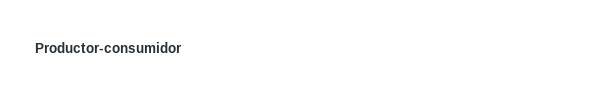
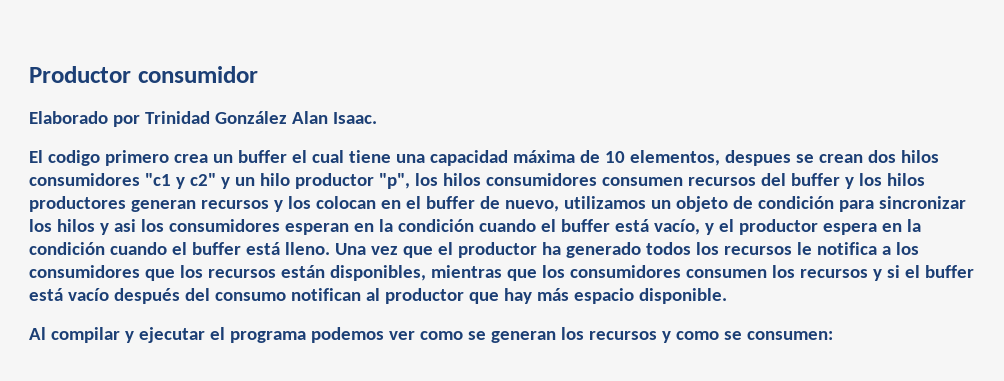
[35,42,182,53] Productor-consumidor -> [29,66,258,83] [29,111,377,127] [29,150,939,166] [29,173,925,189] [29,196,966,212] [29,219,921,235] [29,242,919,258] [29,265,974,281] [29,288,727,304] [29,327,833,343] Productor consumidor // Elaborado por Trinidad González Alan Isaac. // El codigo primero crea un buffer el cual tiene una capacidad máxima de 10 elementos, despues se crean dos hilos consumidores "c1 y c2" y un hilo productor "p", los hilos consumidores consumen recursos del buffer y los hilos productores generan recursos y los colocan en el buffer de nuevo, utilizamos un objeto de condición para sincronizar los hilos y asi los consumidores esperan en la condición cuando el buffer está vacío, y el productor espera en la condición cuando el buffer está lleno. Una vez que el productor ha generado todos los recursos le notifica a los consumidores que los recursos están disponibles, mientras que los consumidores consumen los recursos y si el buffer está vacío después del consumo notifican al productor que hay más espacio disponible. // Al compilar y ejecutar el programa podemos ver como se generan los recursos y como se consumen:

